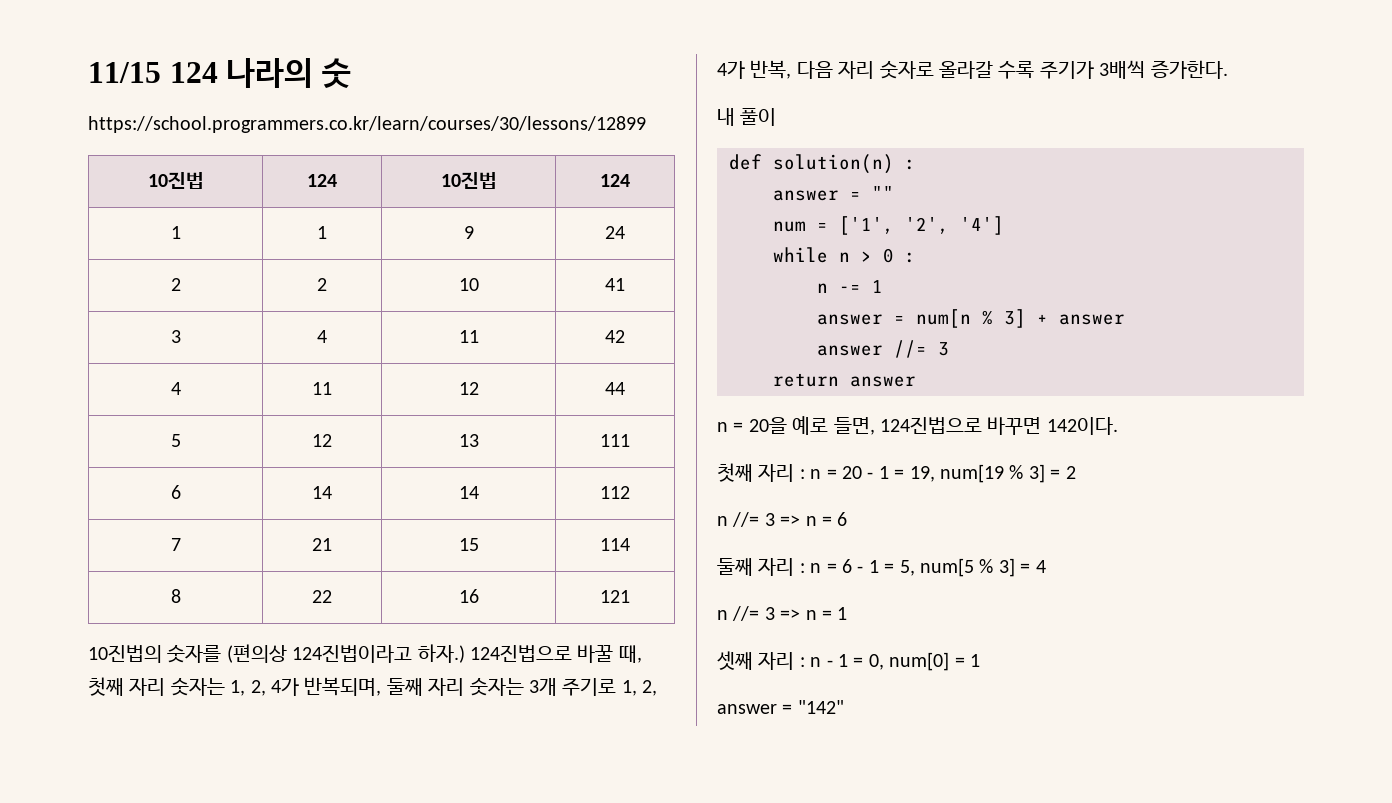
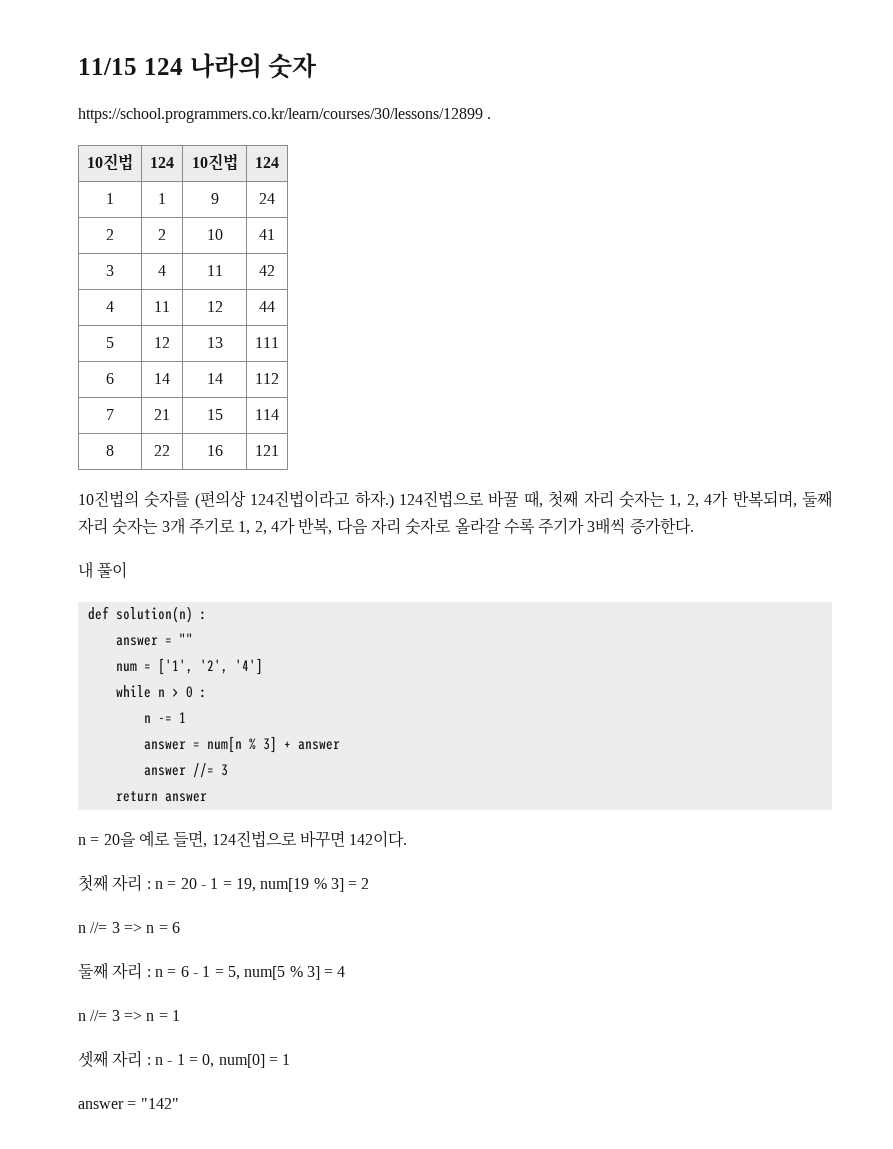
[321,58,351,88] 숫 -> [268,53,318,79] 숫자
(646, 124) none -> [487,117,492,119] .

